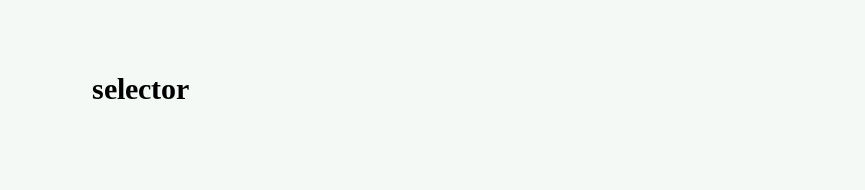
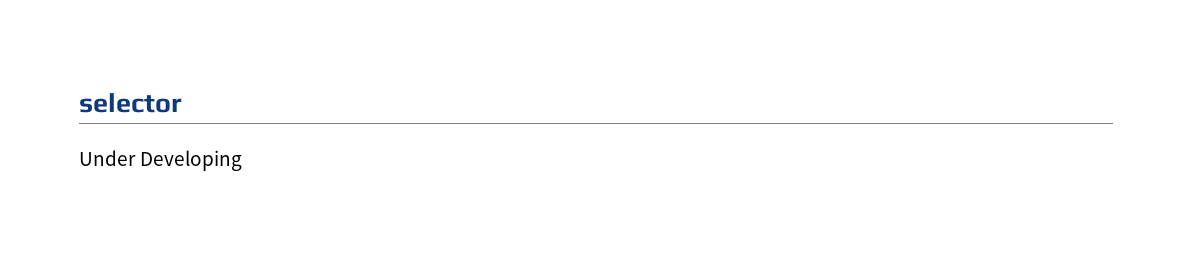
(189, 88) none -> [79,150,243,171] // Under Developing

